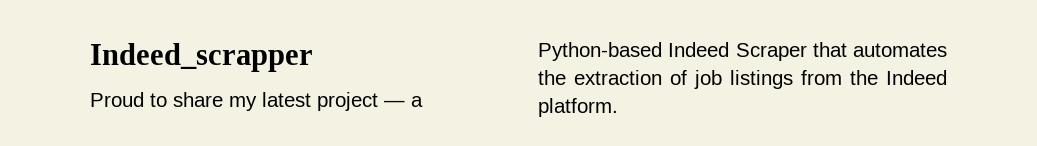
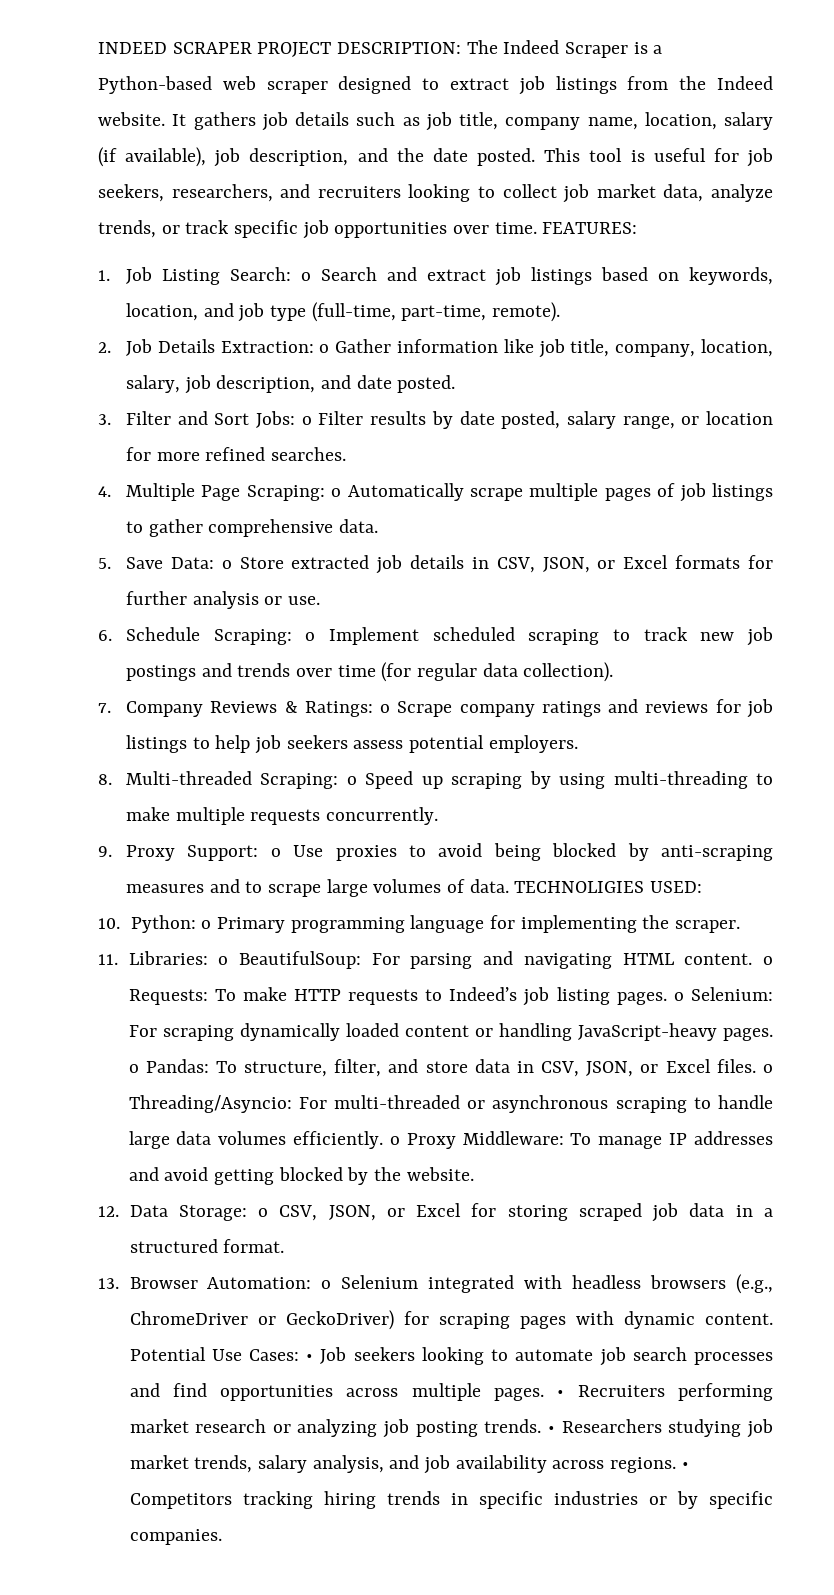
[90,43,313,72] [90,92,423,111] [538,42,947,61] [538,70,687,85] Indeed_scrapper // Proud to share my latest project — a Python-based Indeed Scraper that automates the extraction of -> [98,40,663,58] [98,76,509,94] INDEED SCRAPER PROJECT DESCRIPTION: The Indeed Scraper is a Python-based web scraper designed to extract
[538,98,618,117] platform. -> [98,112,773,131] [98,147,773,167] [98,184,774,203] [98,220,638,239] [98,267,773,286] [125,302,560,322] [98,339,773,358] [125,375,456,394] [98,411,773,429] [125,447,346,461] [98,483,773,502] [125,519,378,537] [98,555,773,574] [125,591,320,609] [98,627,774,646] [125,662,614,682] [98,699,773,718] [125,735,578,754] [98,771,773,789] [125,807,438,825] [98,843,773,861] [125,879,703,897] [98,915,740,933] [98,951,773,969] [128,987,773,1006] [128,1023,773,1041] [128,1059,774,1077] [128,1095,773,1113] [128,1131,774,1149] [128,1167,474,1185] [98,1203,773,1222] [129,1239,285,1253] [98,1274,773,1294] [129,1310,773,1330] [129,1347,774,1366] [129,1383,773,1401] [129,1419,773,1438] [129,1455,689,1474] [129,1491,773,1509] [129,1529,222,1545] website. It gathers job details such as job title, company name, location, salary (if available), job description, and the date posted. This tool is useful for job seekers, researchers, and recruiters looking to collect job market data, analyze trends, or track specific job opportunities over time. FEATURES: // 1. Job Listing Search: o Search and extract job listings based on keywords, location, and job type (full-time, part-time, remote). // 2. Job Details Extraction: o Gather information like job title, company, location, salary, job description, and date posted. // 3. Filter and Sort Jobs: o Filter results by date posted, salary range, or location for more refined searches. // 4. Multiple Page Scraping: o Automatically scrape multiple pages of job listings to gather comprehensive data. // 5. Save Data: o Store extracted job details in CSV, JSON, or Excel formats for further analysis or use. // 6. Schedule Scraping: o Implement scheduled scraping to track new job postings and trends over time (for regular data collection). // 7. Company Reviews & Ratings: o Scrape company ratings and reviews for job listings to help job seekers assess potential employers. // 8. Multi-threaded Scraping: o Speed up scraping by using multi-threading to make multiple requests concurrently. // 9. Proxy Support: o Use proxies to avoid being blocked by anti-scraping measures and to scrape large volumes of data. TECHNOLIGIES USED: // 10. Python: o Primary programming language for implementing the scraper. // 11. Libraries: o BeautifulSoup: For parsing and navigating HTML content. o Requests: To make HTTP requests to Indeed’s job listing pages. o Selenium: For scraping dynamically loaded content or handling JavaScript-heavy pages. o Pandas: To structure, filter, and store data in CSV, JSON, or Excel files. o Threading/Asyncio: For multi-threaded or asynchronous scraping to handle large data volumes efficiently. o Proxy Middleware: To manage IP addresses and avoid getting blocked by the website. // 12. Data Storage: o CSV, JSON, or Excel for storing scraped job data in a structured format. // 13. Browser Automation: o Selenium integrated with headless browsers (e.g., ChromeDriver or GeckoDriver) for scraping pages with dynamic content. Potential Use Cases: • Job seekers looking to automate job search processes and find opportunities across multiple pages. • Recruiters performing market research or analyzing job posting trends. • Researchers studying job market trends, salary analysis, and job availability across regions. • Competitors tracking hiring trends in specific industries or by specific companies.

